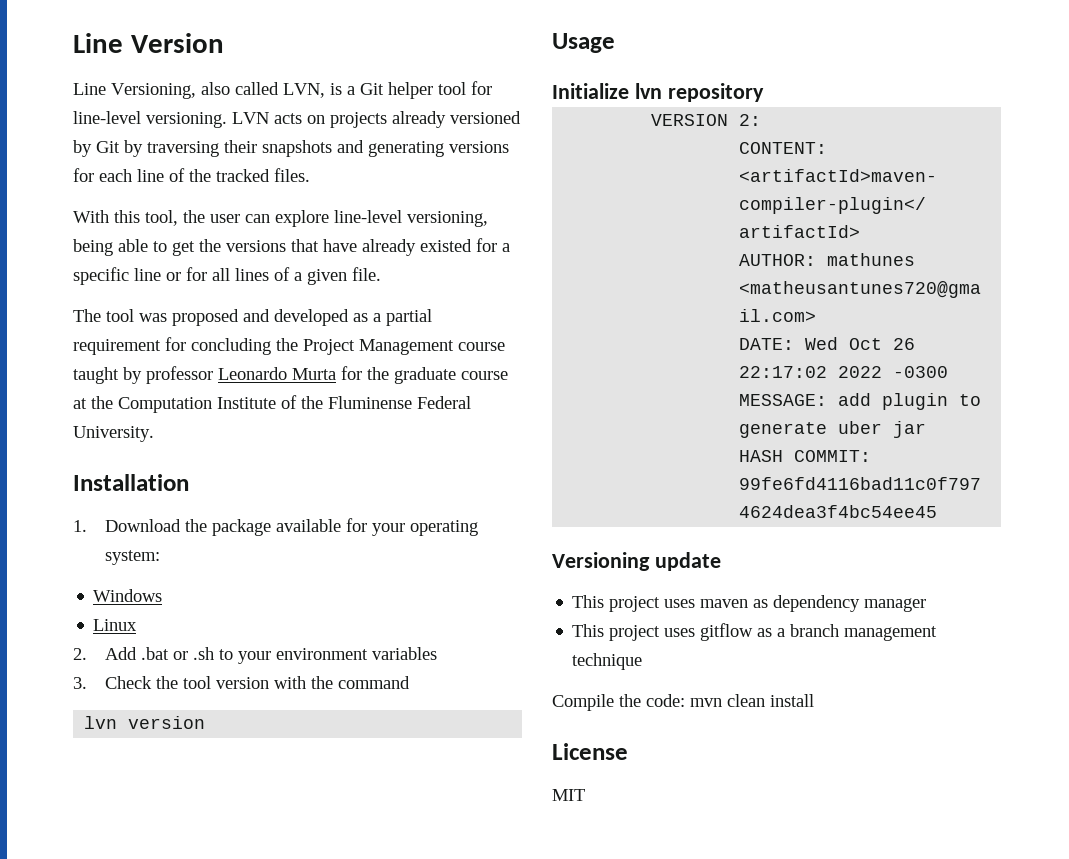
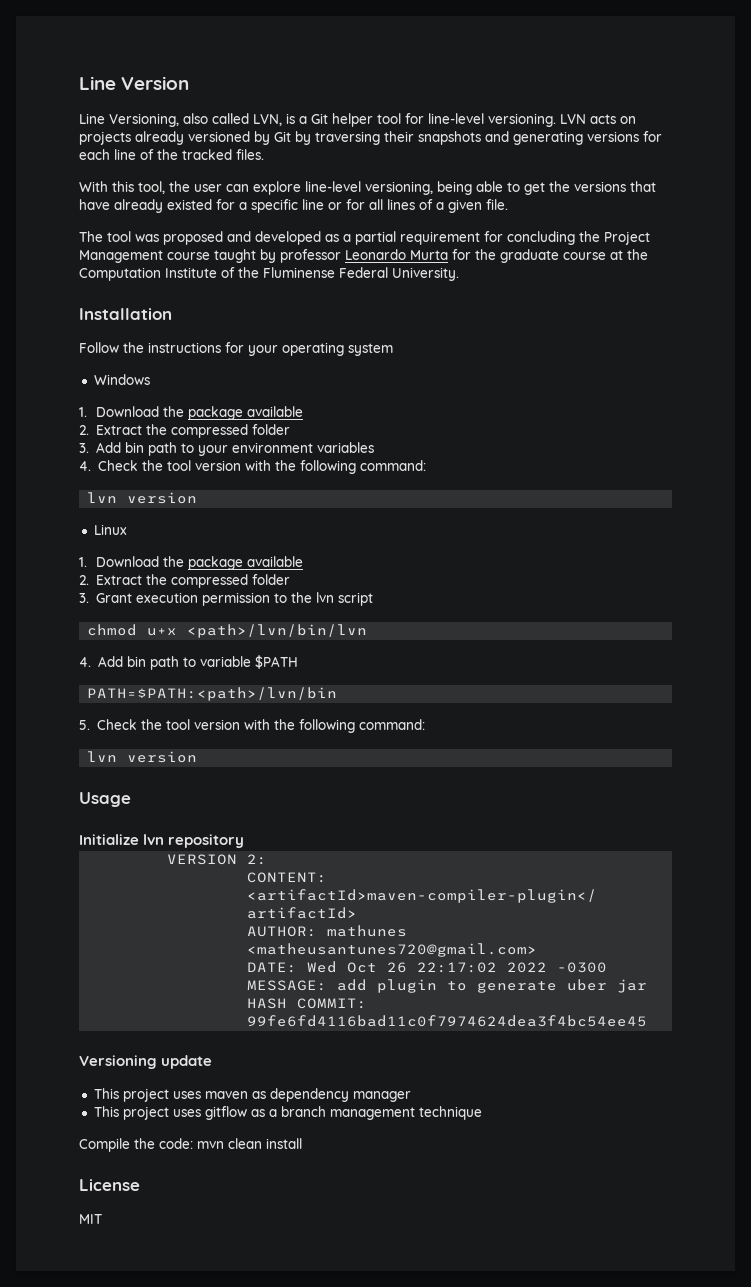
[73,518,479,536] [105,550,161,565] [93,589,163,602] [93,619,138,631] [73,647,215,660] // 1. Download the package available for your operating system: // Windows // Linux // 2. Add .bat or .sh -> [79,342,393,356] [93,374,150,385] [79,406,304,420] [79,424,291,438] [79,442,178,456] // Follow the instructions for your operating system // Windows // 1. Download the package available // 2. Extract the compressed folder // 3. Add bin path
[73,676,411,689] 3. Check the tool version with the command -> [79,460,426,474] [87,492,198,504] [93,524,127,535] [79,556,304,570] [79,574,291,588] [79,592,374,606] [87,624,368,638] [79,655,298,670] [87,687,338,701] [79,719,425,733] 4. Check the tool version with the following command: // lvn version // Linux // 1. Download the package available // 2. Extract the compressed folder // 3. Grant execution permission to the lvn script // chmod u+x <path>/lvn/bin/lvn // 4. Add bin path to variable $PATH // PATH=$PATH:<path>/lvn/bin // 5. Check the tool version with the following command:

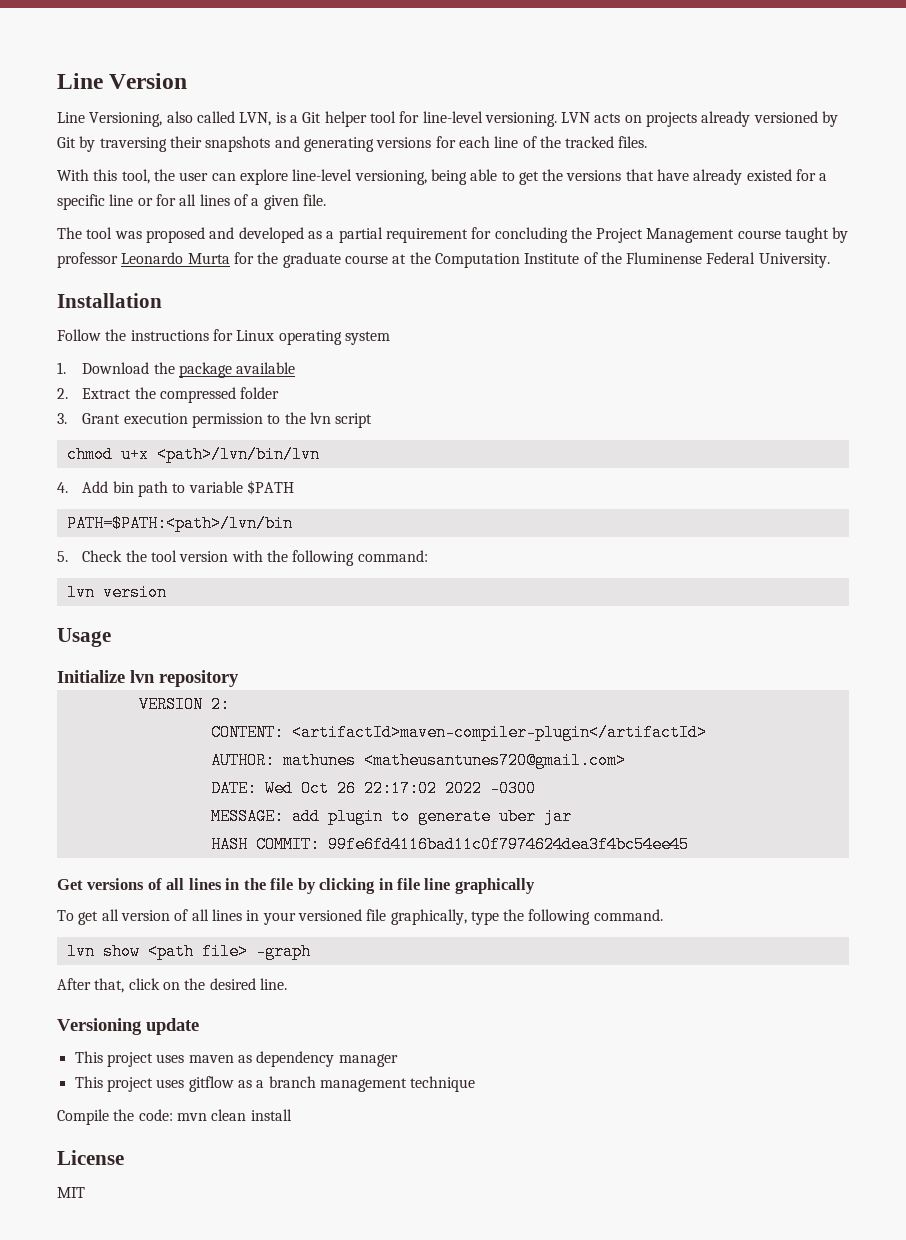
[248,345,278,356] your -> [236,330,275,341] Linux
[93,374,150,385] [79,406,304,420] [79,424,291,438] [79,442,375,456] [79,460,426,474] [87,492,198,504] [93,524,127,535] // Windows // 1. Download the package available // 2. Extract the compressed folder // 3. Add bin path to your environment variables // 4. Check the tool version with the following command: // lvn version // Linux -> (390, 338) none
(648, 1021) none -> [57,878,535,894] [57,909,663,925] [66,943,311,960] [57,978,287,993] // Get versions of all lines in the file by clicking in file line graphically // To get all version of all lines in your versioned file graphically, type the following command. // lvn show <path file> -graph // After that, click on the desired line.

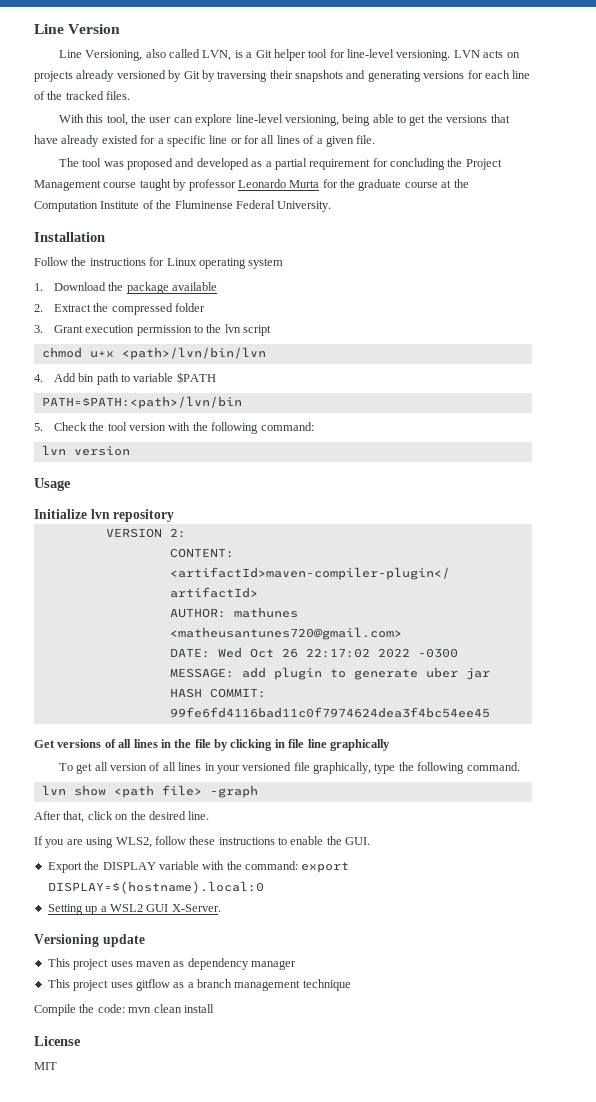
(287, 984) none -> [34,836,371,848] [47,861,350,873] [47,881,264,894] [47,904,221,915] // If you are using WLS2, follow these instructions to enable the GUI. // Export the DISPLAY variable with the command: export DISPLAY=$(hostname).local:0 // Setting up a WSL2 GUI X-Server.

